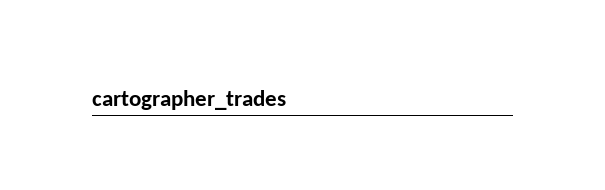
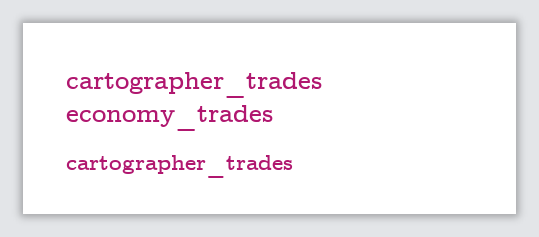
[92,90,286,110] cartographer_trades -> [66,72,322,98] [66,105,273,131] [66,155,293,178] cartographer_trades economy_trades // cartographer_trades

